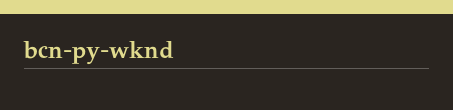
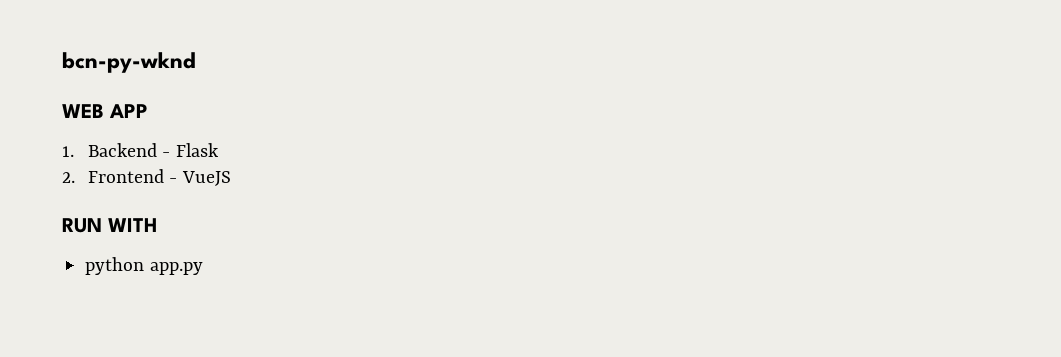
(174, 53) none -> [62,104,148,118] [62,143,219,157] [62,169,231,186] [62,218,157,233] [85,257,203,275] // WEB APP // 1. Backend - Flask // 2. Frontend - VueJS // RUN WITH // python app.py

